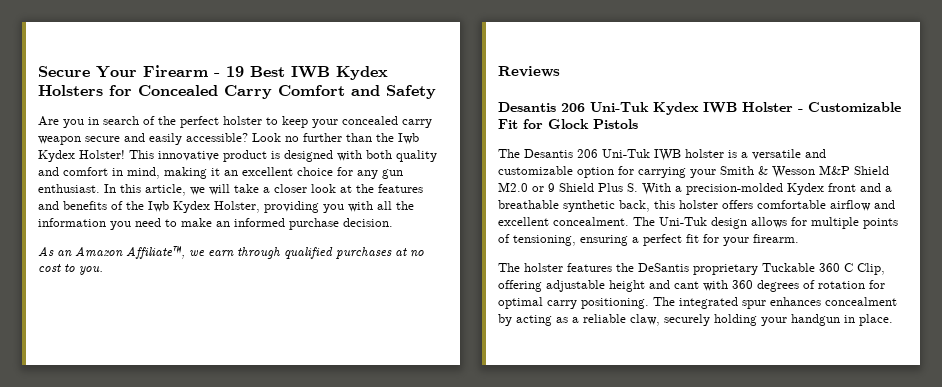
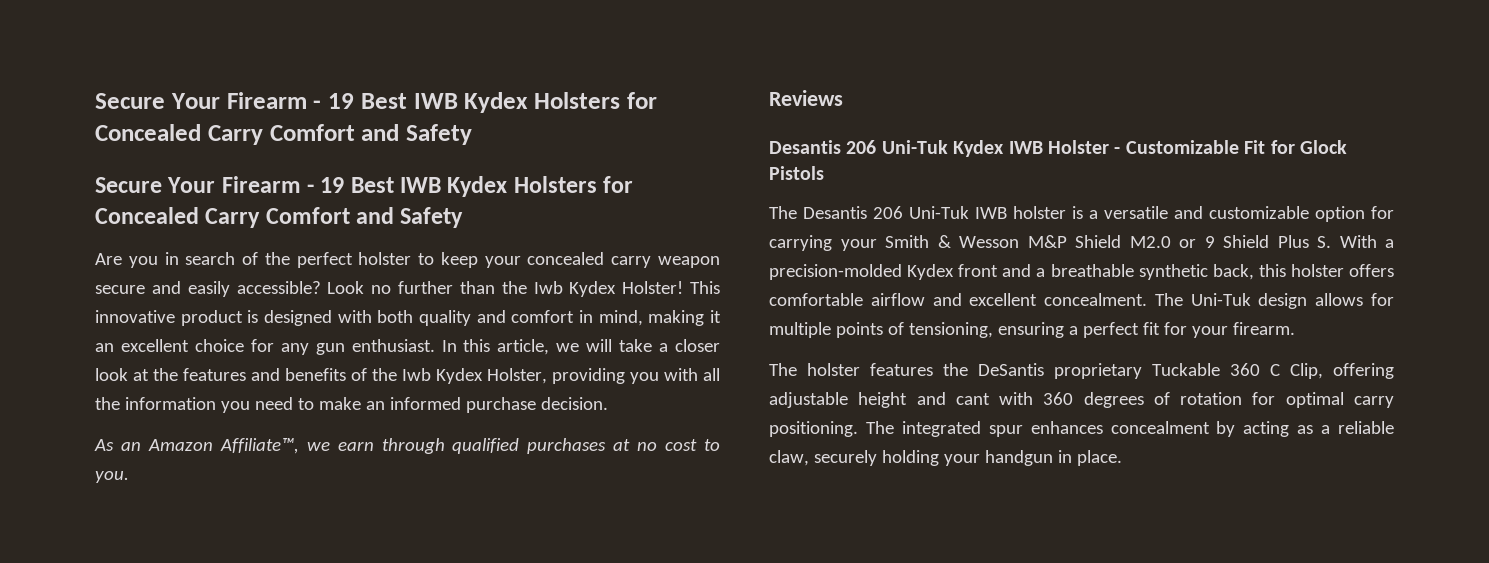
(436, 92) none -> [95,176,634,197] [95,207,464,228] // Secure Your Firearm - 19 Best IWB Kydex Holsters for Concealed Carry Comfort and Safety

